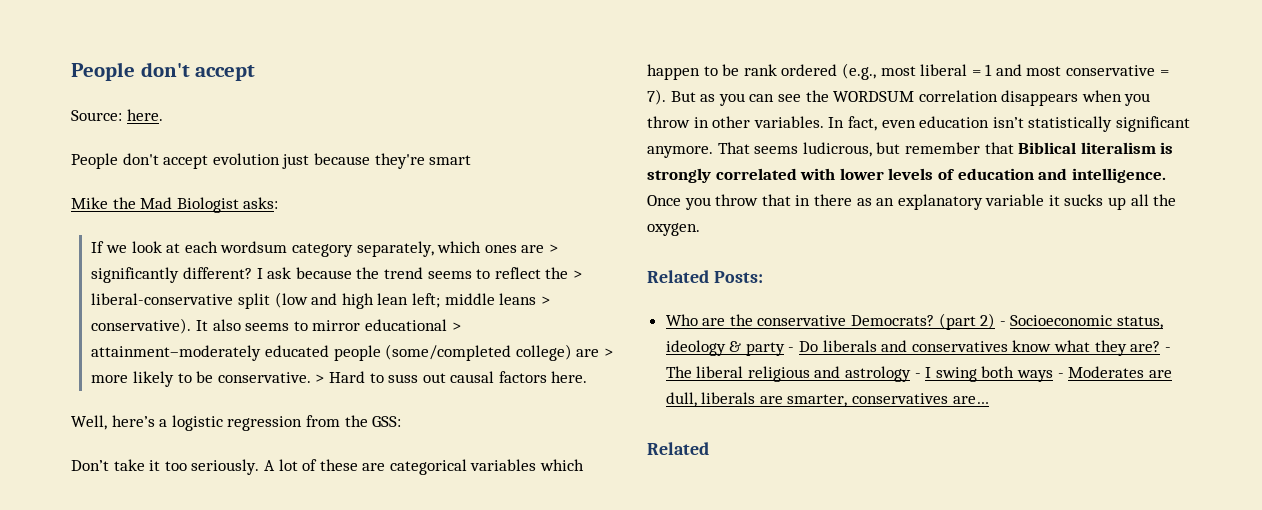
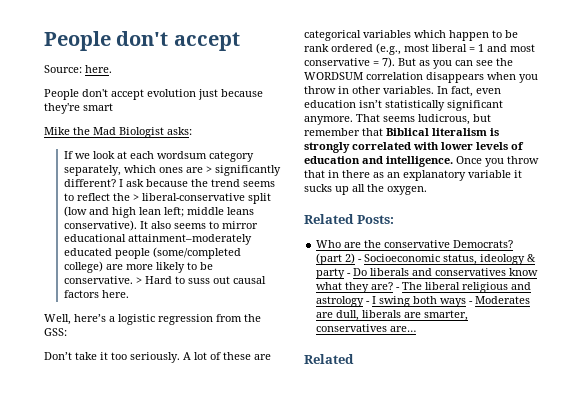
[540,296,550,305] > -> (254, 211) none
[451,322,461,331] > -> (126, 238) none
[603,348,613,357] > -> (123, 267) none

